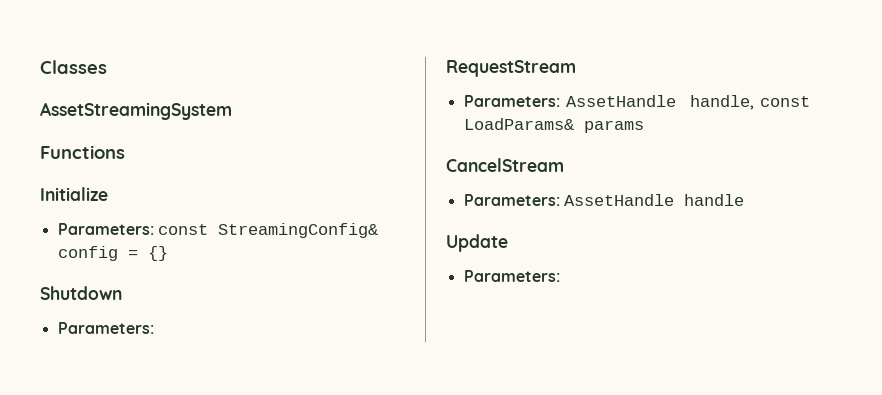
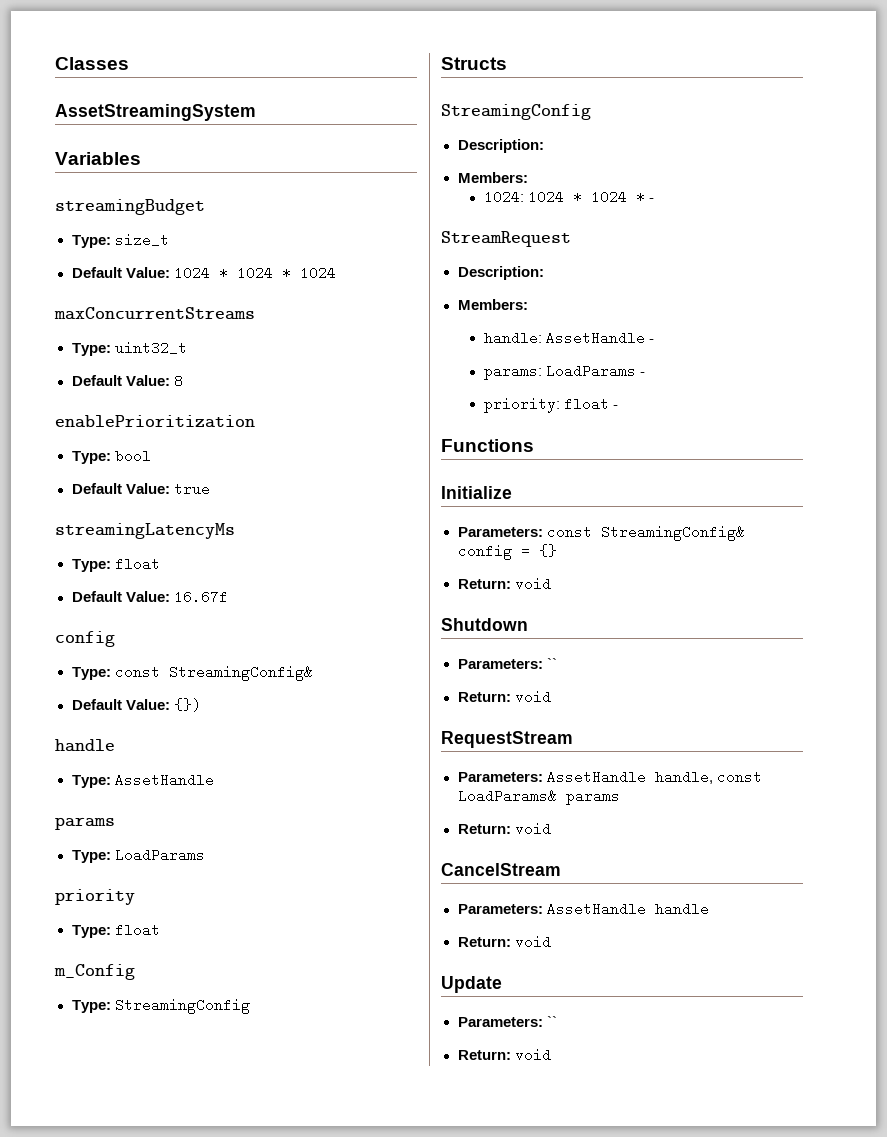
(232, 111) none -> [55,152,141,165] [55,199,205,215] [71,233,169,248] [71,266,336,280] [54,307,255,320] [71,341,187,356] [71,374,183,388] [55,415,255,428] [71,449,151,464] [71,482,210,496] [55,523,235,539] [71,557,160,572] [71,590,228,604] [55,631,115,647] [71,665,313,681] [71,698,201,712] [55,739,115,752] [71,773,214,788] [55,817,115,830] [71,848,205,863] [55,889,135,905] [71,923,160,938] [54,964,135,980] [71,998,250,1014] [441,57,507,70] [441,104,591,120] [457,139,544,153] [457,172,528,183] [483,190,654,204] [441,231,571,247] [457,266,544,280] [457,299,528,310] [483,331,654,345] [483,364,645,380] [483,397,618,413] // Variables // streamingBudget // Type: size_t // Default Value: 1024 * 1024 * 1024 // maxConcurrentStreams // Type: uint32_t // Default Value: 8 // enablePrioritization // Type: bool // Default Value: true // streamingLatencyMs // Type: float // Default Value: 16.67f // config // Type: const StreamingConfig& // Default Value: {}) // handle // Type: AssetHandle // params // Type: LoadParams // priority // Type: float // m_Config // Type: StreamingConfig // Structs // StreamingConfig // Description: // Members: // 1024: 1024 * 1024 * - // StreamRequest // Description: // Members: // handle: AssetHandle - // params: LoadParams - // priority: float -
(168, 253) none -> [457,577,551,591] // Return: void
(154, 328) none -> [546,658,557,669] [457,690,551,704] `` // Return: void
(644, 126) none -> [457,822,551,836] // Return: void
(744, 200) none -> [457,935,551,949] // Return: void
(560, 276) none -> [546,1016,557,1027] [457,1048,551,1062] `` // Return: void

